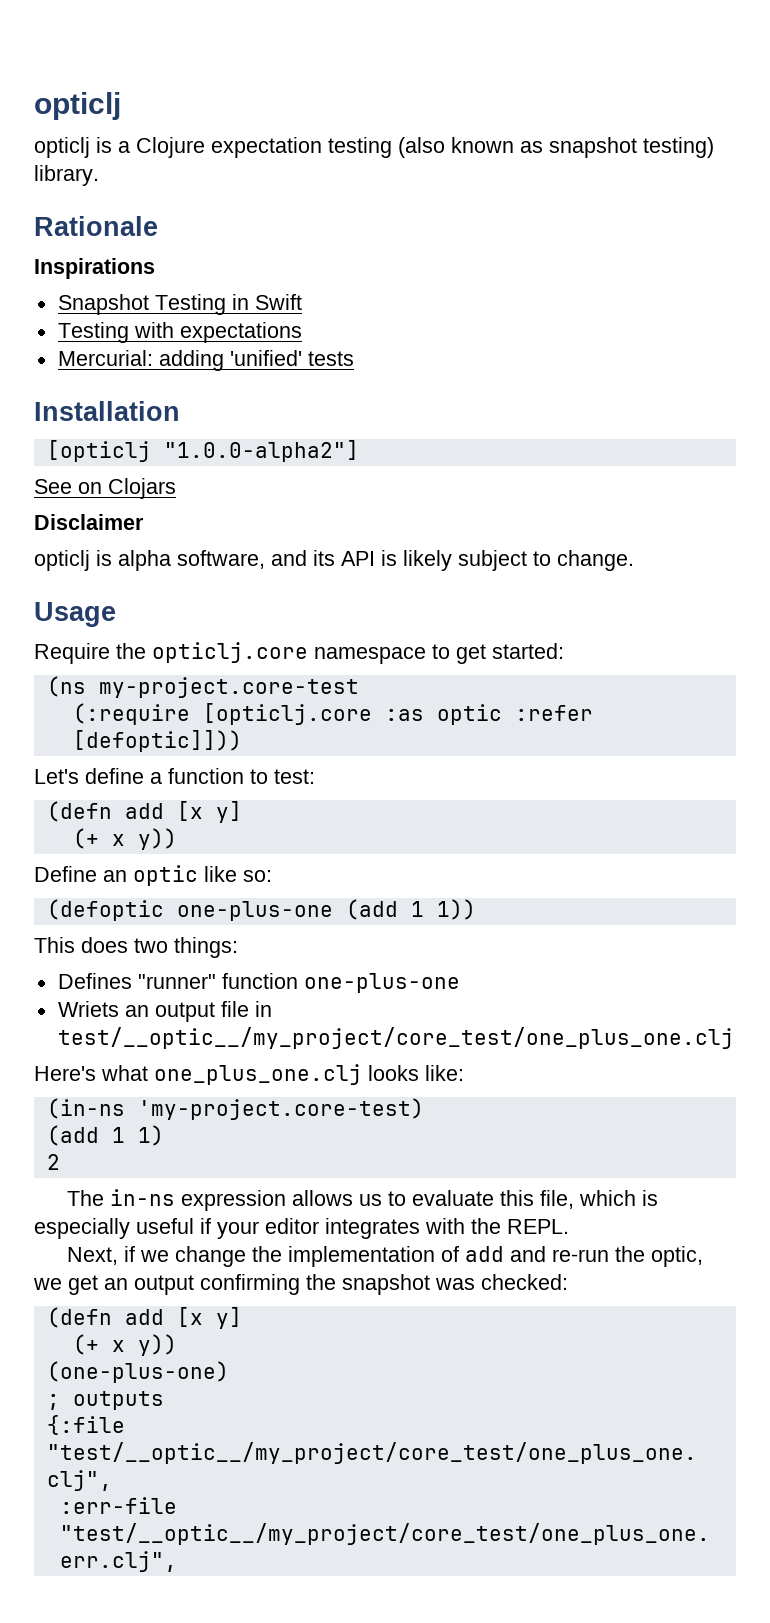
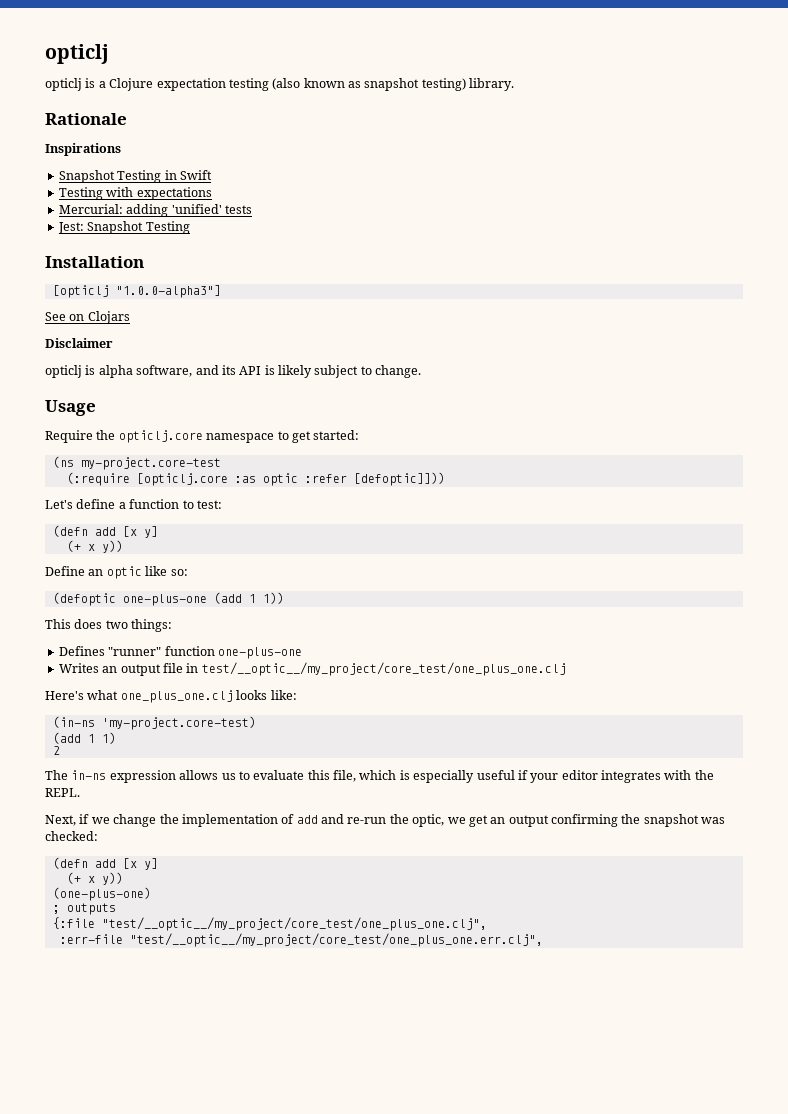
(354, 358) none -> [57,221,190,234] // Jest: Snapshot Testing
[163,440,359,462] "1.0.0-alpha2"] -> [115,285,221,298] "1.0.0-alpha3"]
[57,1001,119,1017] Wriets -> [58,663,99,673] Writes

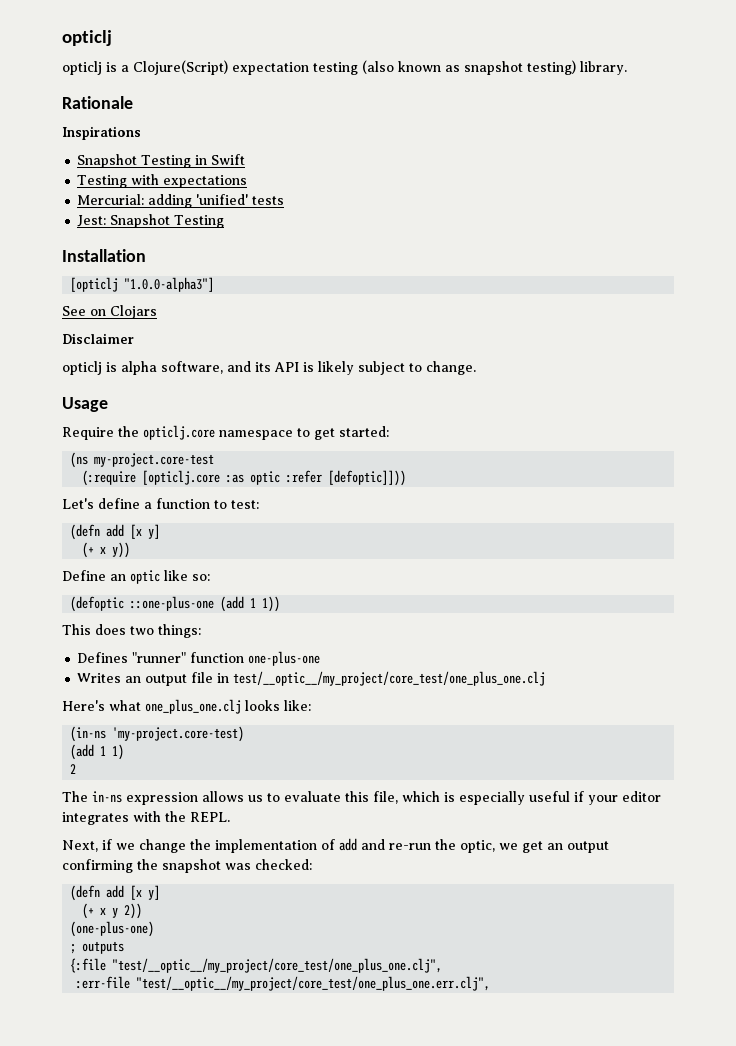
[109,78,154,91] Clojure -> [133,60,228,75] Clojure(Script)
[122,594,207,606] one-plus-one -> [130,596,215,611] ::one-plus-one
[101,872,123,885] y)) -> [112,903,143,919] y 2))

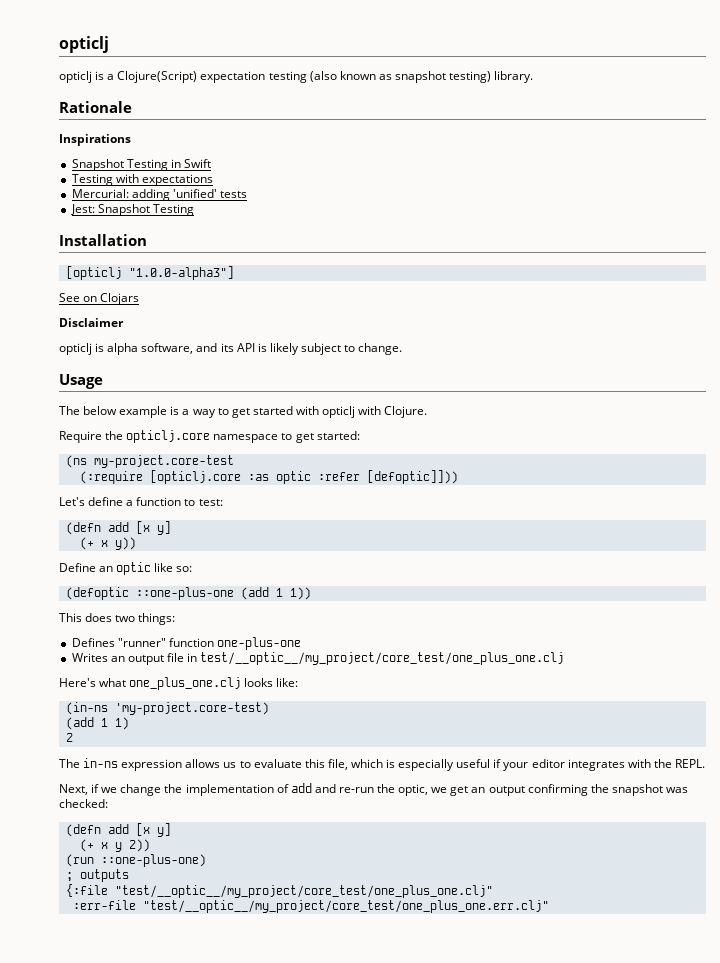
(108, 404) none -> [59,406,428,418] // The below example is a way to get started with opticlj with Clojure.
[70,921,155,937] (one-plus-one) -> [65,854,206,867] (run ::one-plus-one)
[112,958,443,973] "test/__optic__/my_project/core_test/one_plus_one.clj", -> [114,885,493,898] "test/__optic__/my_project/core_test/one_plus_one.clj"
[136,976,491,991] "test/__optic__/my_project/core_test/one_plus_one.err.clj", -> [142,900,549,913] "test/__optic__/my_project/core_test/one_plus_one.err.clj"

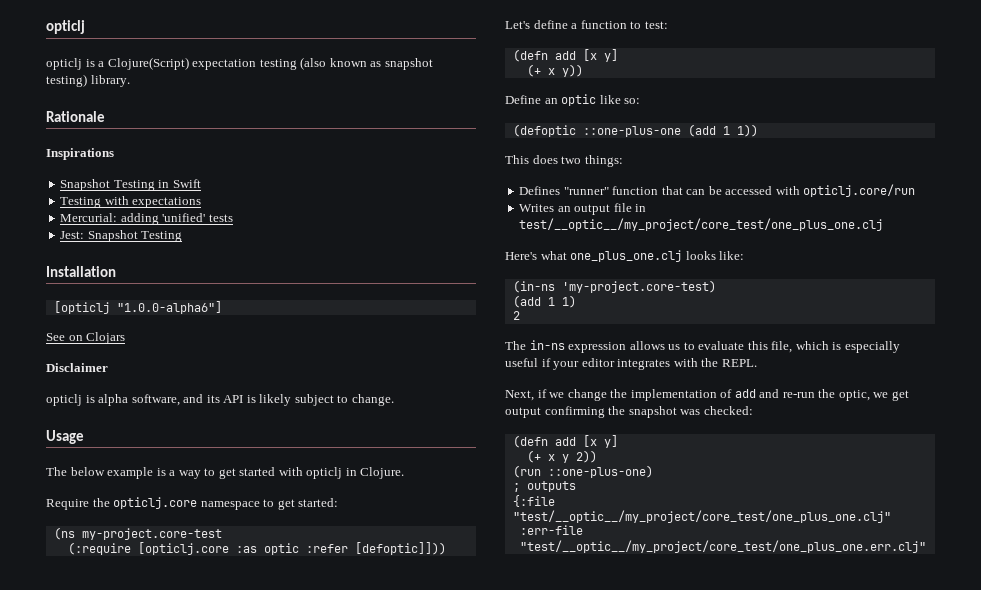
[128,266,234,280] "1.0.0-alpha3"] -> [116,301,222,314] "1.0.0-alpha6"]
[358,406,382,415] with -> [345,468,357,476] in
[216,637,301,650] one-plus-one -> [661,184,916,197] that can be accessed with opticlj.core/run
[471,787,486,793] an -> (909, 395) none

